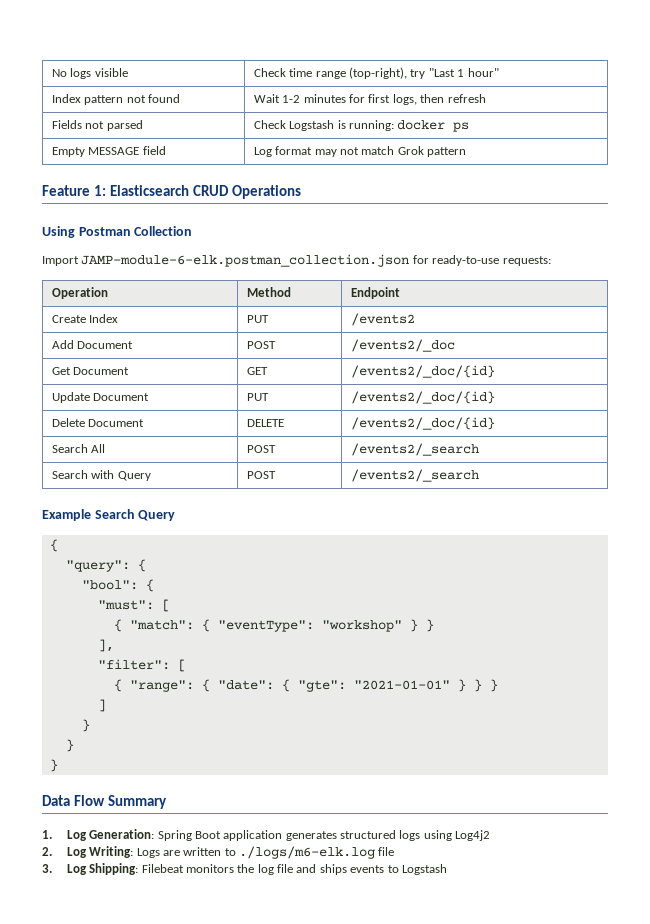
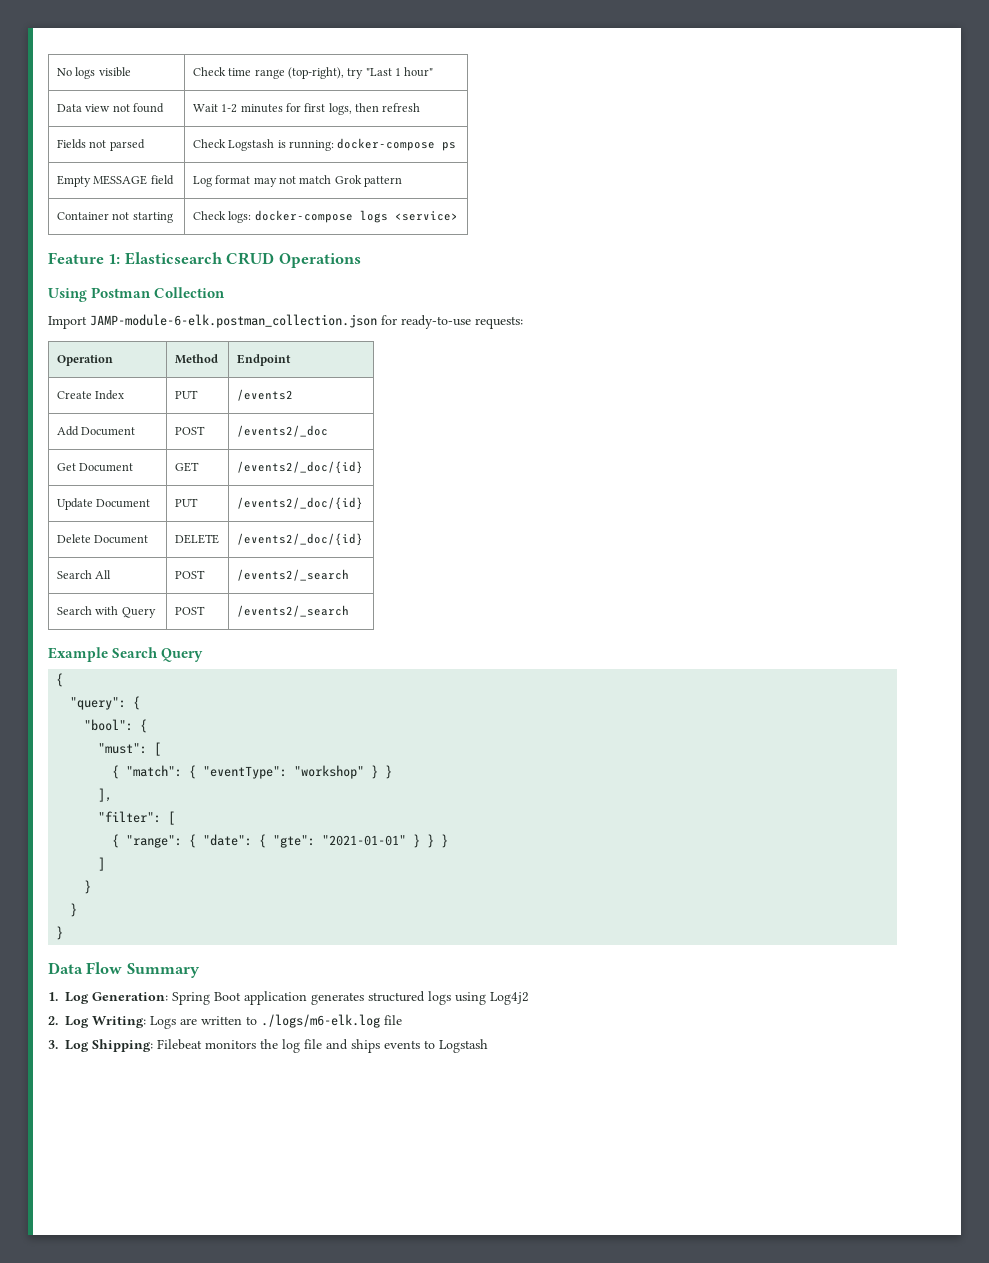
[51,94,124,105] Index pattern -> [56,104,111,112] Data view
[397,120,446,130] docker -> [337,138,436,151] docker-compose
(467, 152) none -> [56,212,173,223] [192,210,458,223] // Container not starting | Check logs: docker-compose logs <service>

